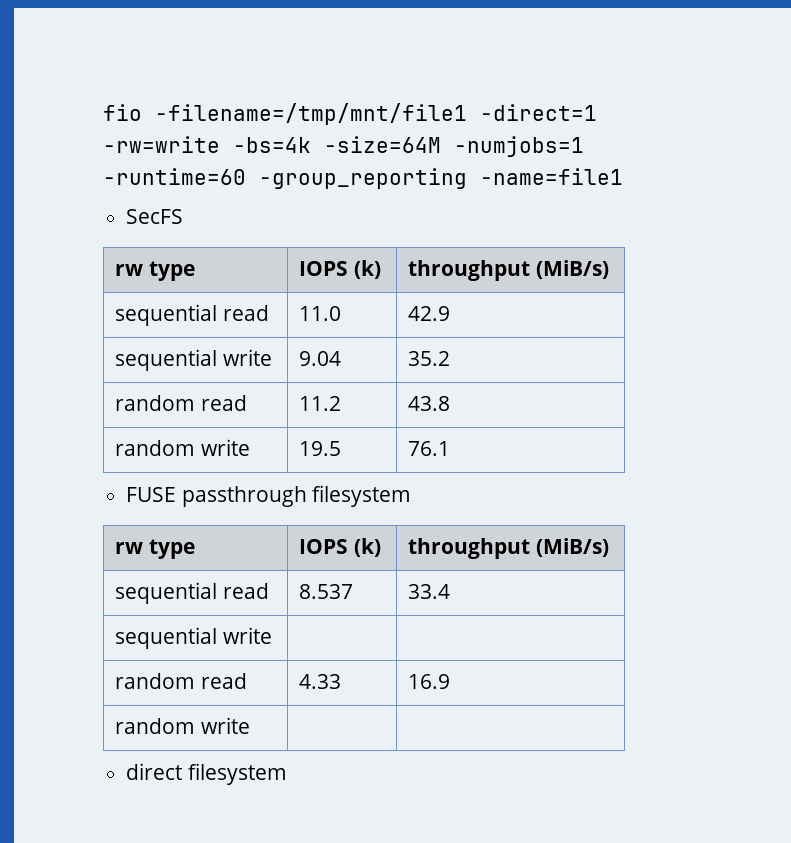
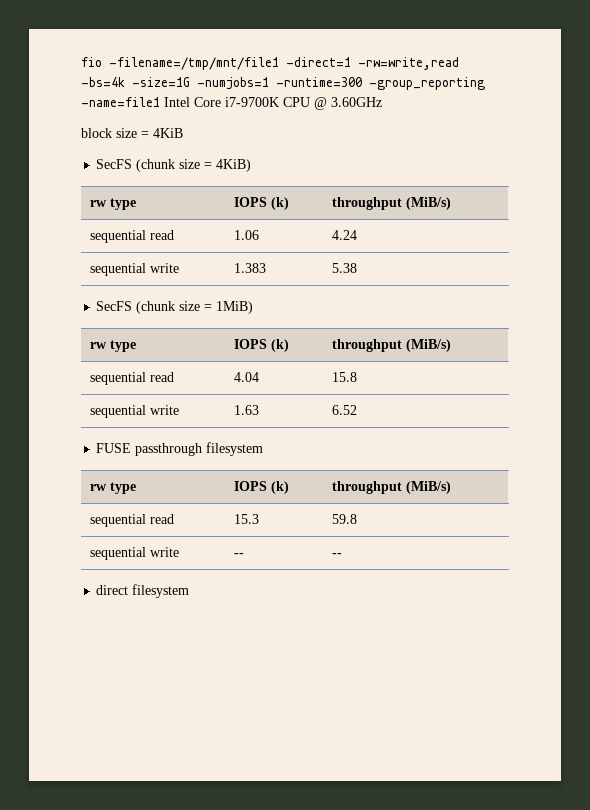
[103,136,584,157] [103,168,623,189] [126,209,184,224] [115,261,196,281] [299,260,382,279] [408,260,610,281] [115,304,270,326] [299,306,342,321] [408,306,451,321] [115,349,273,371] [299,351,342,366] [408,351,451,366] [115,395,248,411] [299,396,342,411] [408,396,451,411] [115,439,251,456] [299,441,342,456] [408,441,451,456] -rw=write -bs=4k -size=64M -numjobs=1 -runtime=60 -group_reporting -name=file1 // SecFS // rw type | IOPS (k) | throughput (MiB/s) // sequential read | 11.0 | 42.9 // sequential write | 9.04 | 35.2 // random read | 11.2 | 43.8 // random write | 19.5 | 76.1 -> [358,57,459,70] [81,77,485,90] [81,97,382,110] [81,128,183,138] [96,159,252,172] [89,198,136,210] [233,197,289,210] [331,197,451,210] [89,230,174,243] [233,230,259,240] [331,230,357,240] [89,263,179,276] [233,263,266,273] [331,263,357,273] [96,301,254,314] [89,340,136,352] [233,339,289,352] [331,339,451,352] [89,372,174,385] [233,372,259,382] [331,372,357,382] [89,405,179,418] [233,405,259,415] [331,405,357,415] -rw=write,read -bs=4k -size=1G -numjobs=1 -runtime=300 -group_reporting -name=file1 Intel Core i7-9700K CPU @ 3.60GHz // block size = 4KiB // SecFS (chunk size = 4KiB) // rw type | IOPS (k) | throughput (MiB/s) // sequential read | 1.06 | 4.24 // sequential write | 1.383 | 5.38 // SecFS (chunk size = 1MiB) // rw type | IOPS (k) | throughput (MiB/s) // sequential read | 4.04 | 15.8 // sequential write | 1.63 | 6.52
[299,584,354,599] [408,584,451,599] [115,627,273,649] [115,673,248,689] [299,674,342,689] [408,674,451,689] [115,717,251,734] 8.537 | 33.4 // sequential write | | // random read | 4.33 | 16.9 // random write | | -> [233,514,259,524] [331,514,357,524] [89,547,179,560] [233,553,244,557] [331,553,342,557] 15.3 | 59.8 // sequential write | -- | --

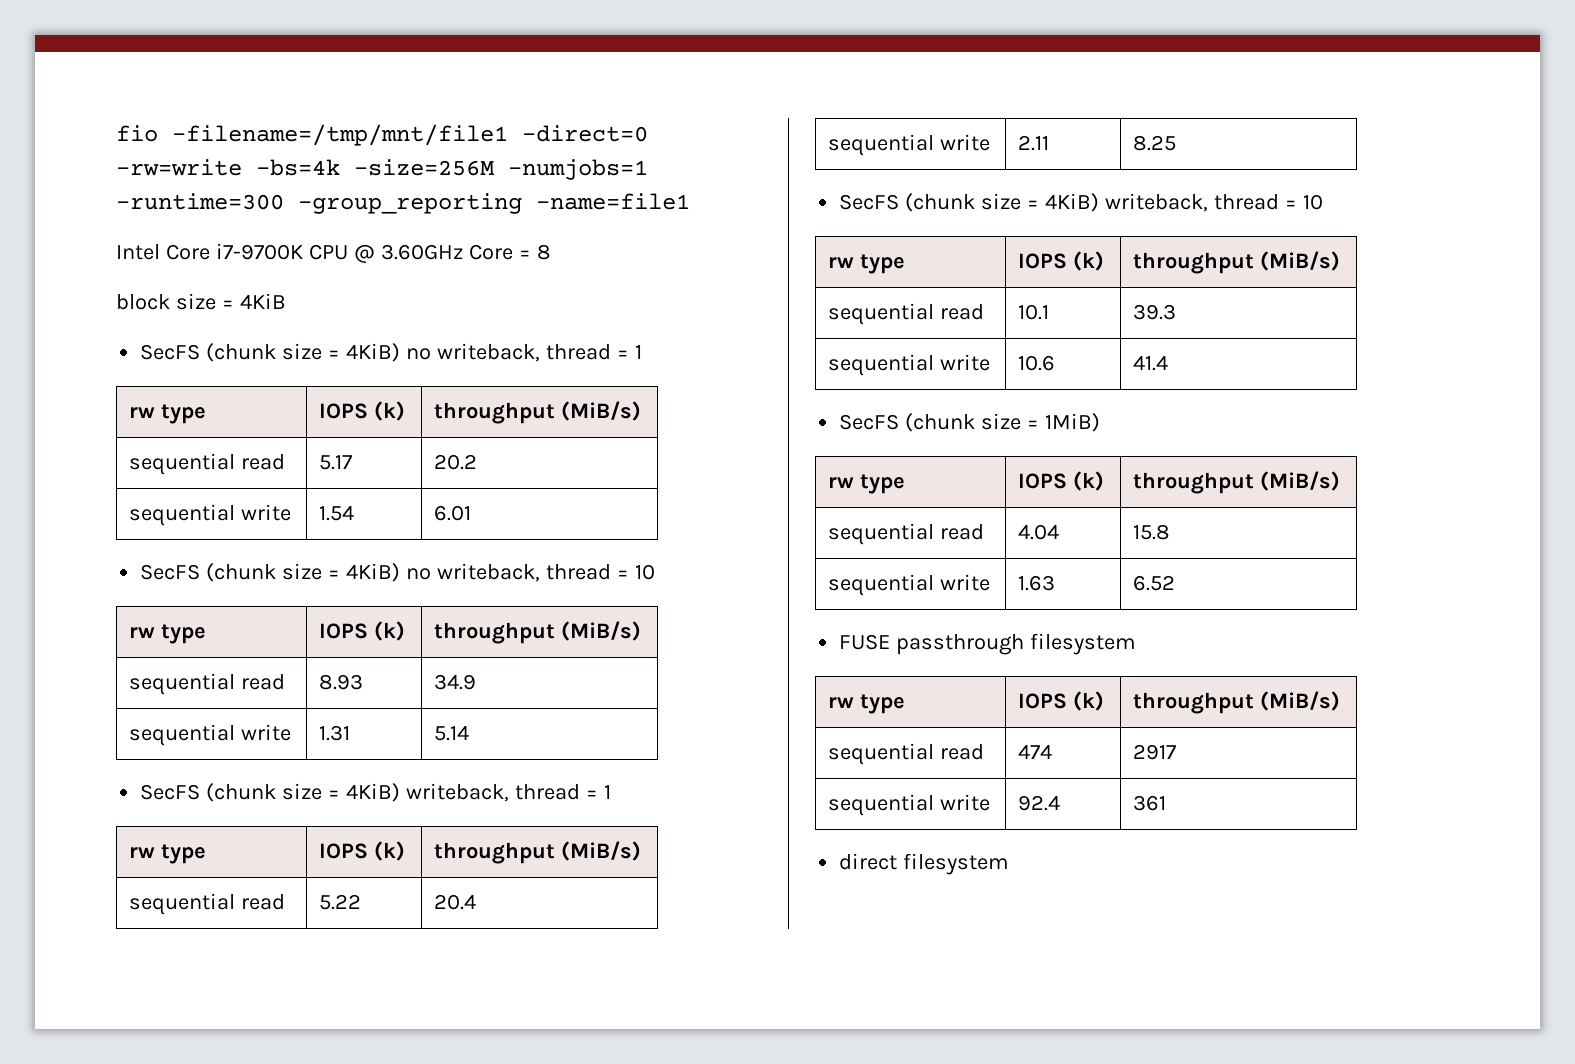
[286,57,459,70] [81,77,190,87] -direct=1 -rw=write,read -bs=4k -size=1G -> [522,125,648,142] [116,159,495,176] -direct=0 -rw=write -bs=4k -size=256M
(160, 102) none -> (690, 201) //
(382, 102) none -> [468,244,551,260] Core = 8
[89,198,136,210] [233,197,289,210] [331,197,451,210] [89,230,174,243] [233,230,259,240] [331,230,357,240] [89,263,179,276] [233,263,266,273] [331,263,357,273] // rw type | IOPS (k) | throughput (MiB/s) // sequential read | 1.06 | 4.24 // sequential write | 1.383 | 5.38 -> [405,343,642,362] [129,404,207,424] [319,401,406,421] [434,401,642,424] [129,453,286,475] [319,455,353,470] [434,454,478,470] [129,504,292,526] [319,505,355,521] [434,505,472,521] [140,563,655,582] [129,624,207,644] [319,621,406,641] [434,621,642,644] [129,673,286,695] [319,674,364,690] [434,674,477,690] [129,724,292,746] [319,725,351,741] [434,725,470,741] [140,783,611,802] [129,844,207,864] [319,841,406,861] [434,841,642,864] [129,893,286,915] [319,894,362,910] [434,894,477,910] [828,134,991,156] [1018,135,1050,151] [1133,135,1177,151] [839,193,1323,212] [828,254,906,274] [1018,251,1105,271] [1133,251,1341,274] [828,303,985,325] [1018,304,1050,320] [1133,304,1177,320] [828,354,991,376] [1018,355,1056,371] [1133,355,1169,371] no writeback, thread = 1 // rw type | IOPS (k) | throughput (MiB/s) // sequential read | 5.17 | 20.2 // sequential write | 1.54 | 6.01 // SecFS (chunk size = 4KiB) no writeback, thread = 10 // rw type | IOPS (k) | throughput (MiB/s) // sequential read | 8.93 | 34.9 // sequential write | 1.31 | 5.14 // SecFS (chunk size = 4KiB) writeback, thread = 1 // rw type | IOPS (k) | throughput (MiB/s) // sequential read | 5.22 | 20.4 // sequential write | 2.11 | 8.25 // SecFS (chunk size = 4KiB) writeback, thread = 10 // rw type | IOPS (k) | throughput (MiB/s) // sequential read | 10.1 | 39.3 // sequential write | 10.6 | 41.4
[233,514,259,524] [331,514,357,524] [89,547,179,560] [233,553,244,557] [331,553,342,557] 15.3 | 59.8 // sequential write | -- | -- -> [1018,744,1053,759] [1133,744,1177,760] [828,794,991,816] [1018,795,1061,811] [1133,795,1167,811] 474 | 2917 // sequential write | 92.4 | 361

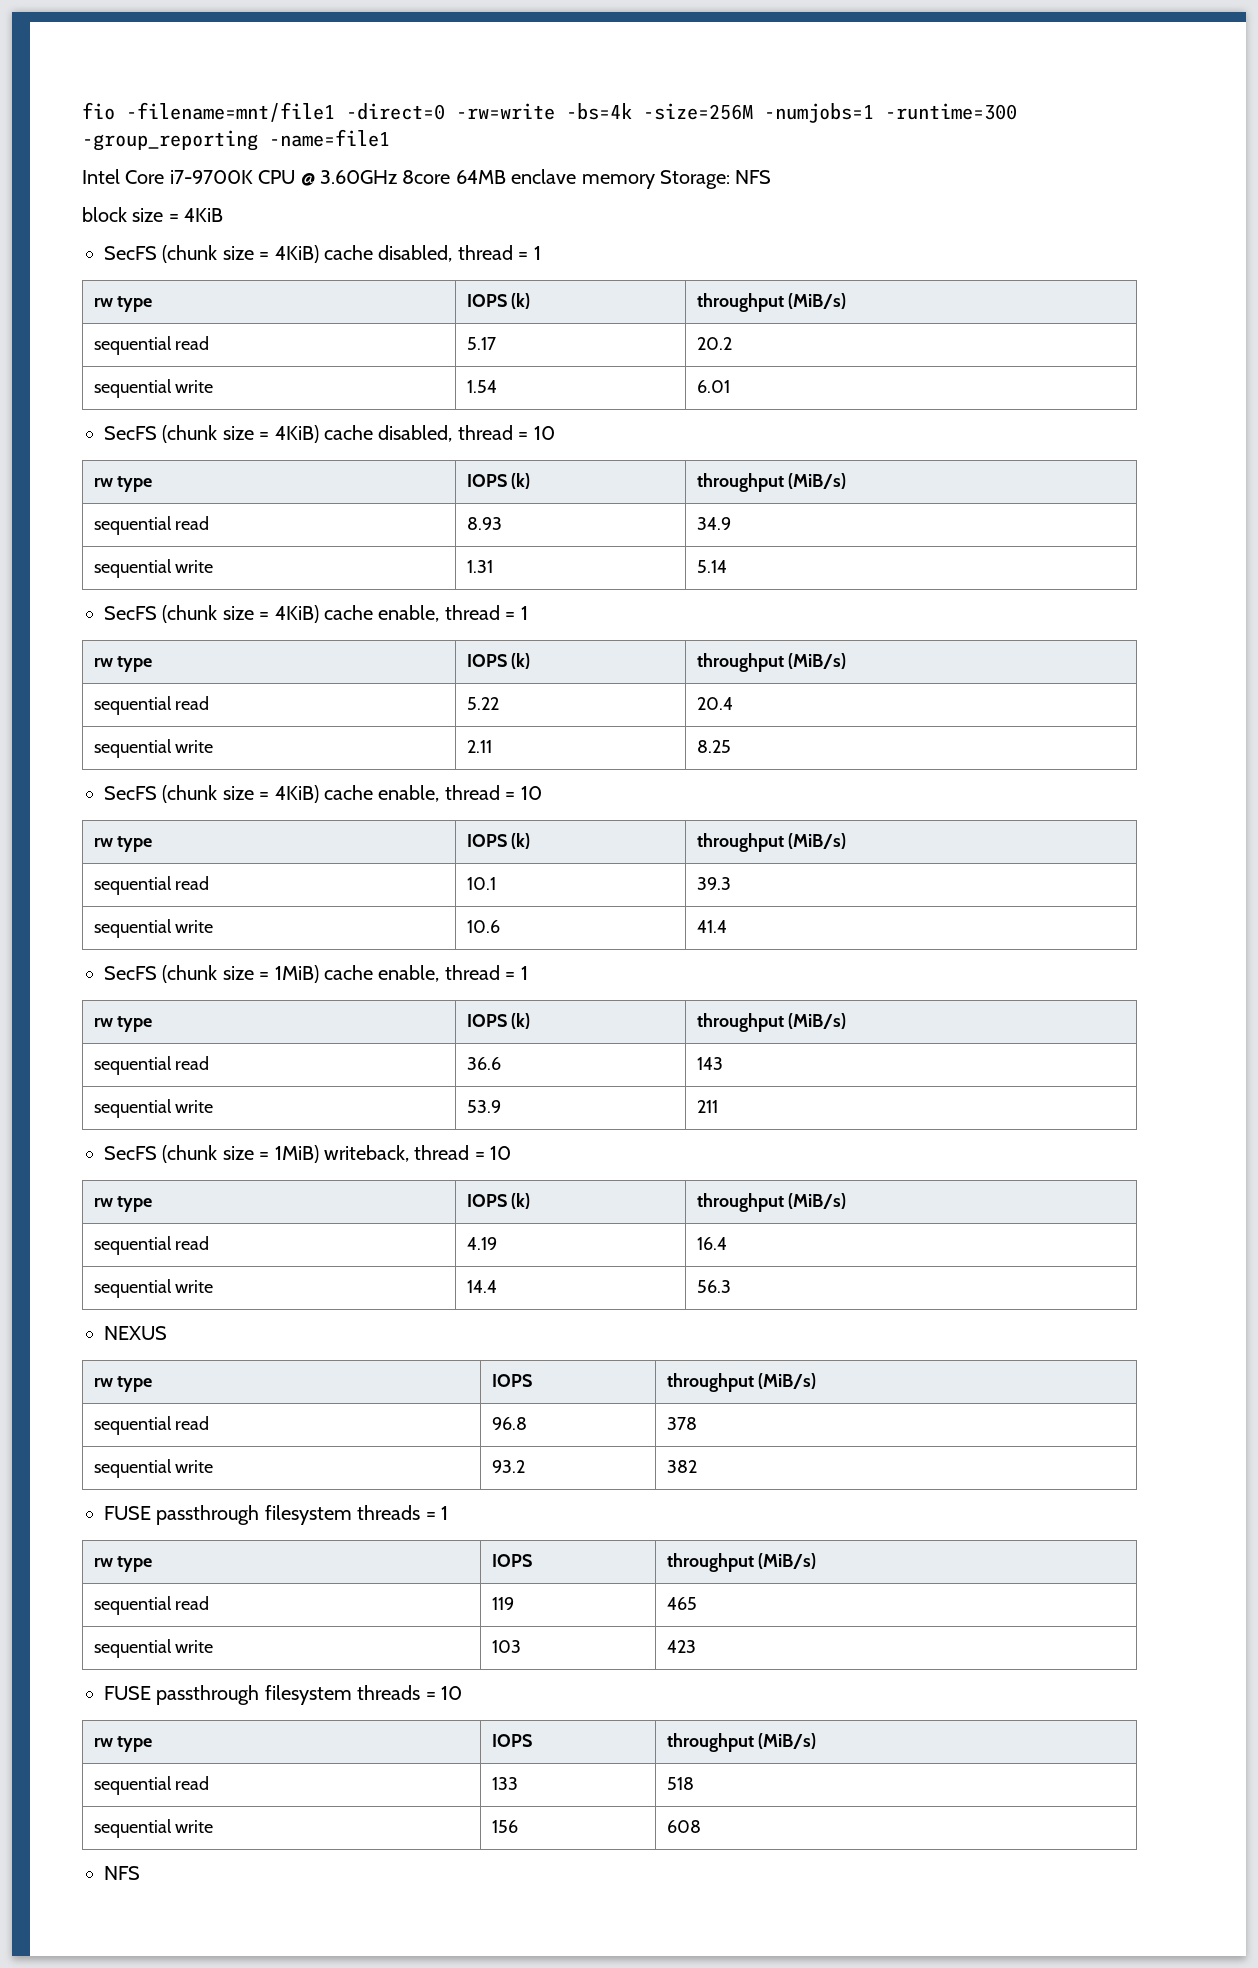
[172,124,508,146] -filename=/tmp/mnt/file1 -> [126,102,335,122] -filename=mnt/file1
[468,244,551,260] Core = 8 -> [402,169,772,189] 8core 64MB enclave memory Storage: NFS
[405,343,540,362] no writeback, -> [324,245,453,262] cache disabled,
[405,563,540,582] no writeback, -> [324,425,453,442] cache disabled,
[405,783,509,802] writeback, -> [324,605,440,622] cache enable,
[1104,193,1208,212] writeback, -> [324,785,440,802] cache enable,
[828,474,906,494] [1018,471,1105,491] [1133,471,1341,494] [828,523,985,545] [1018,524,1060,540] [1133,524,1171,540] [828,574,991,596] [1018,575,1056,591] [1133,575,1176,591] [839,633,1137,655] [828,694,906,714] [1018,691,1105,711] [1133,691,1341,714] [828,743,985,765] [1018,744,1053,759] [1133,744,1177,760] [828,794,991,816] [1018,795,1061,811] [1133,795,1167,811] [839,853,1010,875] // rw type | IOPS (k) | throughput (MiB/s) // sequential read | 4.04 | 15.8 // sequential write | 1.63 | 6.52 // FUSE passthrough filesystem // rw type | IOPS (k) | throughput (MiB/s) // sequential read | 474 | 2917 // sequential write | 92.4 | 361 // direct filesystem -> [324,965,528,982] [93,1016,153,1032] [466,1013,531,1029] [696,1013,847,1032] [93,1056,210,1075] [466,1057,501,1070] [696,1057,723,1070] [93,1099,214,1118] [466,1100,501,1113] [696,1100,718,1113] [104,1145,512,1163] [93,1196,153,1212] [466,1193,531,1209] [696,1193,847,1212] [93,1236,210,1255] [466,1237,497,1250] [696,1237,727,1250] [93,1279,214,1298] [466,1280,497,1293] [696,1280,731,1293] [104,1326,167,1340] [93,1376,153,1392] [491,1374,532,1387] [666,1373,817,1392] [93,1416,210,1435] [491,1417,527,1430] [666,1417,697,1430] [93,1459,214,1478] [491,1460,525,1473] [666,1460,697,1473] [104,1505,448,1525] [93,1556,153,1572] [491,1554,532,1567] [666,1553,817,1572] [93,1596,210,1615] [491,1597,514,1610] [666,1597,697,1610] [93,1639,214,1658] [491,1640,521,1653] [666,1640,696,1653] [104,1685,462,1705] [93,1736,153,1752] [491,1734,532,1747] [666,1733,817,1752] [93,1776,210,1795] [491,1777,518,1790] [666,1777,694,1790] [93,1819,214,1838] [491,1820,518,1833] [666,1820,701,1833] [104,1866,140,1880] cache enable, thread = 1 // rw type | IOPS (k) | throughput (MiB/s) // sequential read | 36.6 | 143 // sequential write | 53.9 | 211 // SecFS (chunk size = 1MiB) writeback, thread = 10 // rw type | IOPS (k) | throughput (MiB/s) // sequential read | 4.19 | 16.4 // sequential write | 14.4 | 56.3 // NEXUS // rw type | IOPS | throughput (MiB/s) // sequential read | 96.8 | 378 // sequential write | 93.2 | 382 // FUSE passthrough filesystem threads = 1 // rw type | IOPS | throughput (MiB/s) // sequential read | 119 | 465 // sequential write | 103 | 423 // FUSE passthrough filesystem threads = 10 // rw type | IOPS | throughput (MiB/s) // sequential read | 133 | 518 // sequential write | 156 | 608 // NFS

